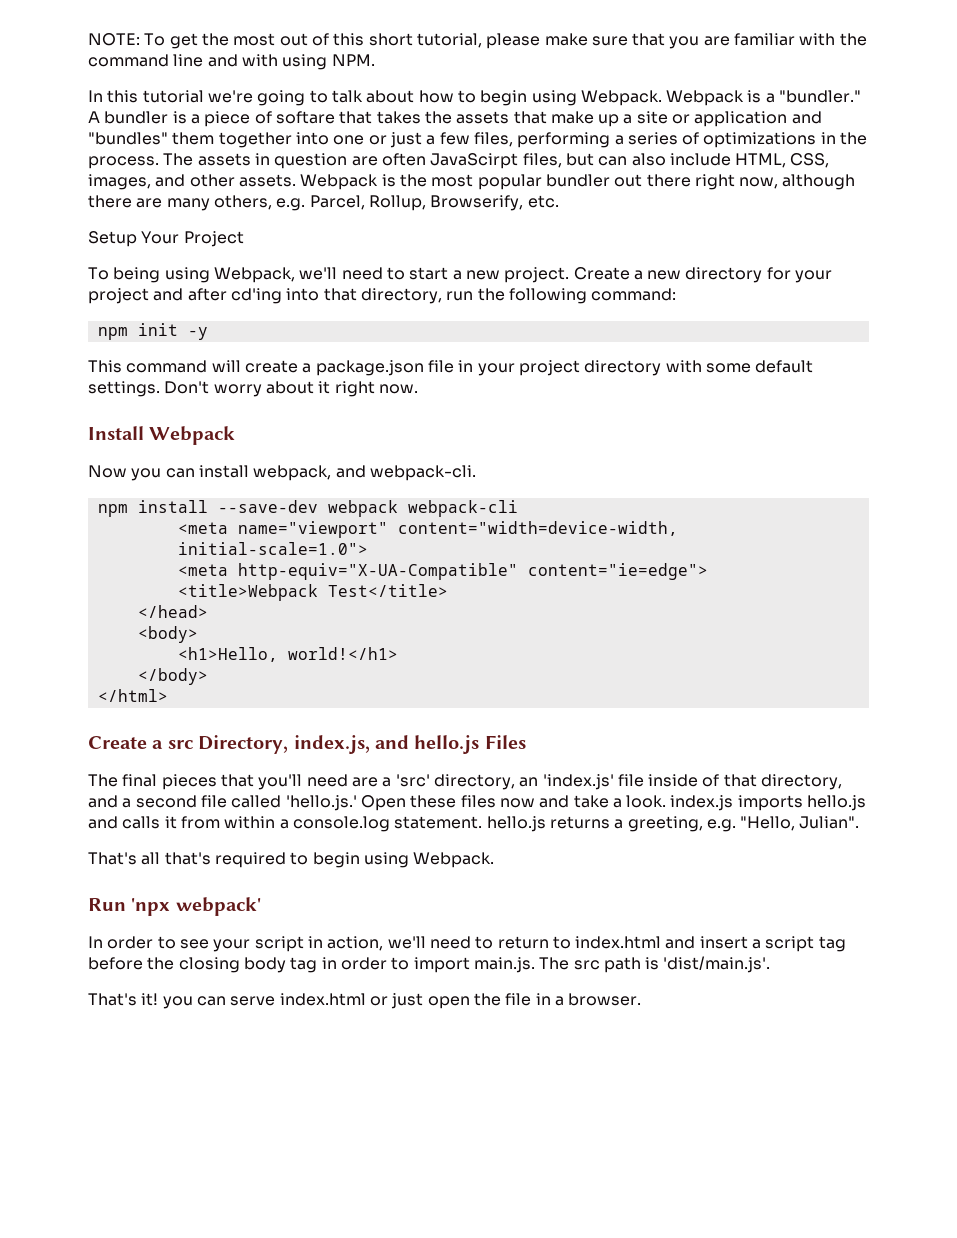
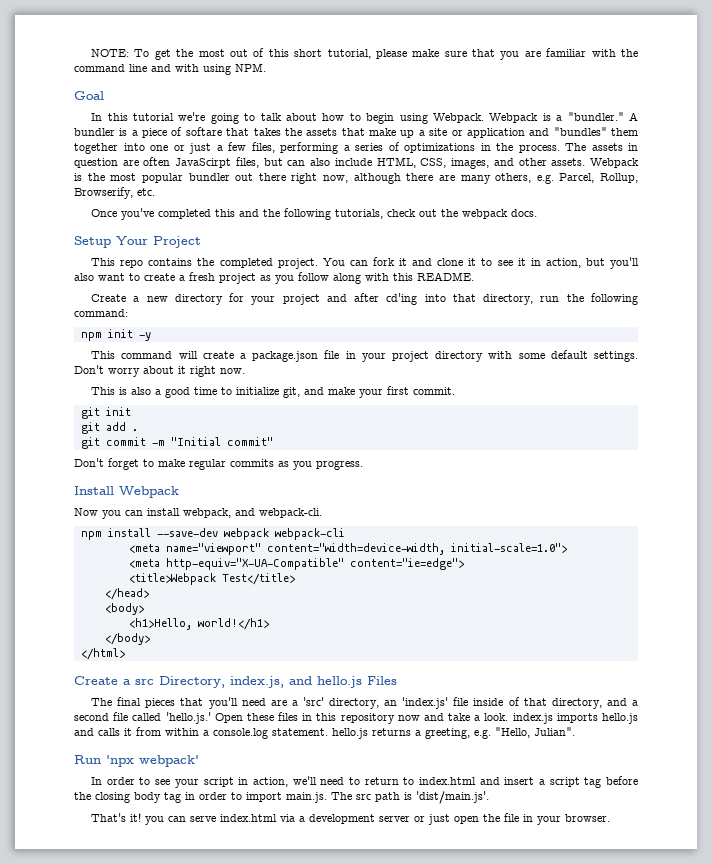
(375, 60) none -> [74,91,104,100] // Goal
[88,231,244,247] [88,267,570,283] Setup Your Project // To being using Webpack, we'll need to start a new project. -> [91,208,538,220] [74,236,201,248] [91,257,639,269] [74,272,474,284] Once you've completed this and the following tutorials, check out the webpack docs. // Setup Your Project // This repo contains the completed project. You can fork it and clone it to see it in action, but you'll also want to create a fresh project as you follow along with this README. //
(418, 389) none -> [91,386,456,398] [80,407,131,419] [80,422,138,434] [80,437,273,449] [74,458,363,470] // This is also a good time to initialize git, and make your first commit. // git init // git add . // git commit -m "Initial commit" // Don't forget to make regular commits as you progress.
(496, 801) none -> [302,713,395,724] in this repository
[88,852,495,868] // That's all that's required to begin using Webpack. -> (575, 731) none
(366, 999) none -> [280,814,411,824] via a development server
[554,996,564,1006] a -> [537,816,562,825] your

